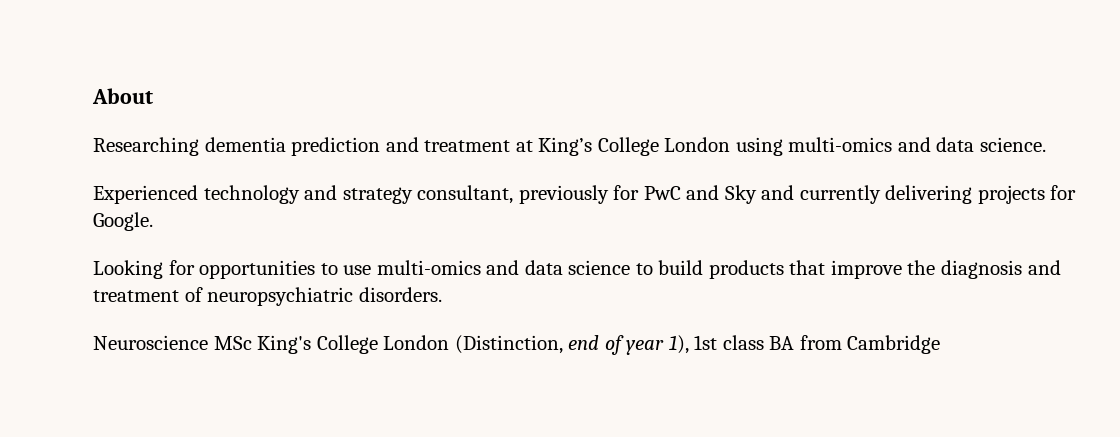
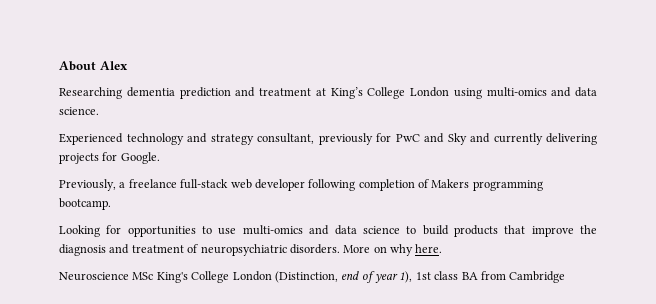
(153, 96) none -> [99,61,128,70] Alex
(153, 221) none -> [59,179,543,191] [59,198,111,210] // Previously, a freelance full-stack web developer following completion of Makers programming bootcamp.
(442, 294) none -> [343,244,443,256] More on why here.

